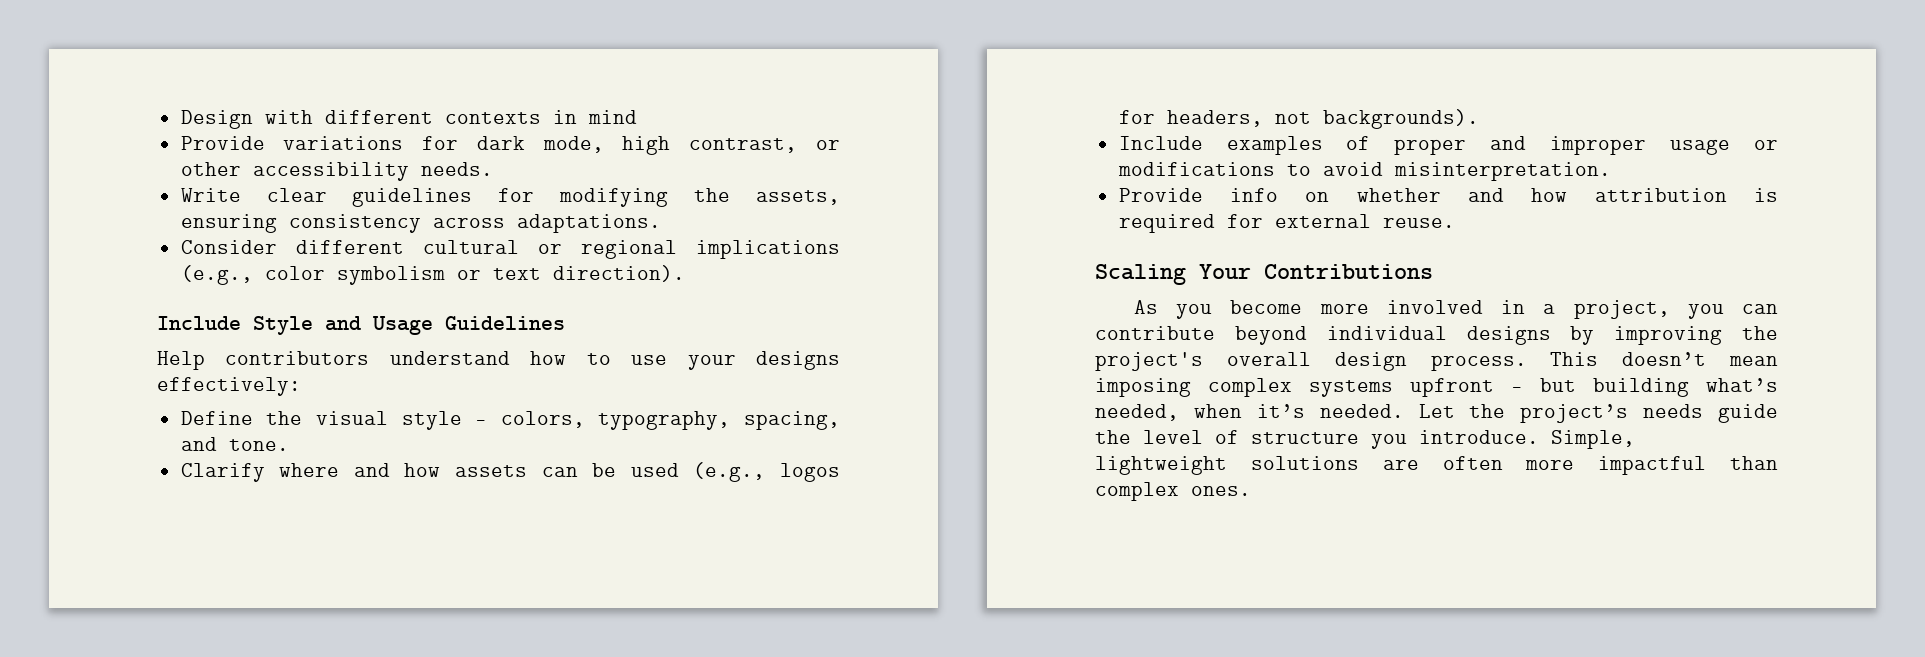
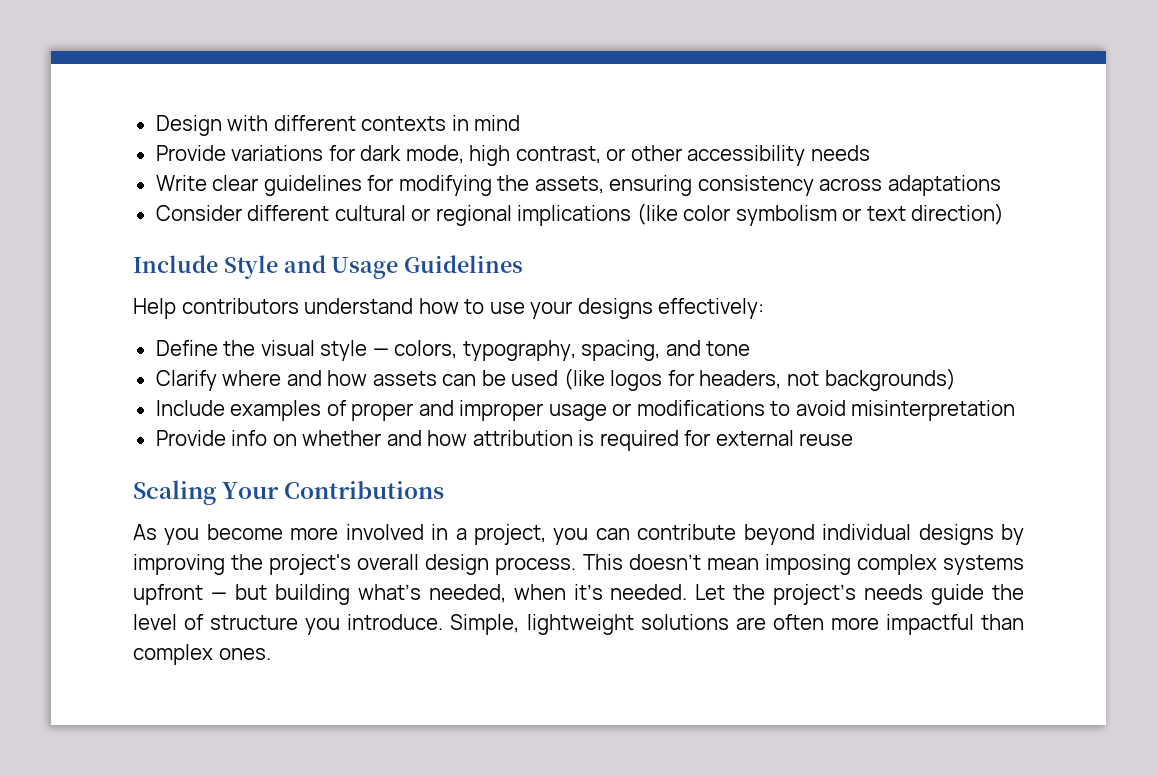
[420,162,493,176] needs. -> [810,145,870,161] needs
[516,214,661,233] adaptations. -> [887,175,1001,196] adaptations
[180,265,253,285] (e.g., -> [636,203,678,225] (like
[552,265,685,282] direction). -> [911,203,1005,225] direction)
[228,439,289,451] tone. -> [706,341,751,356] tone
[693,462,766,482] (e.g., -> [563,368,605,390] (like
[1322,109,1479,129] backgrounds). -> [824,368,956,391] backgrounds)
[1393,162,1611,181] misinterpretation. -> [851,400,1016,421] misinterpretation
[1382,218,1455,228] reuse. -> [799,433,854,446] reuse

